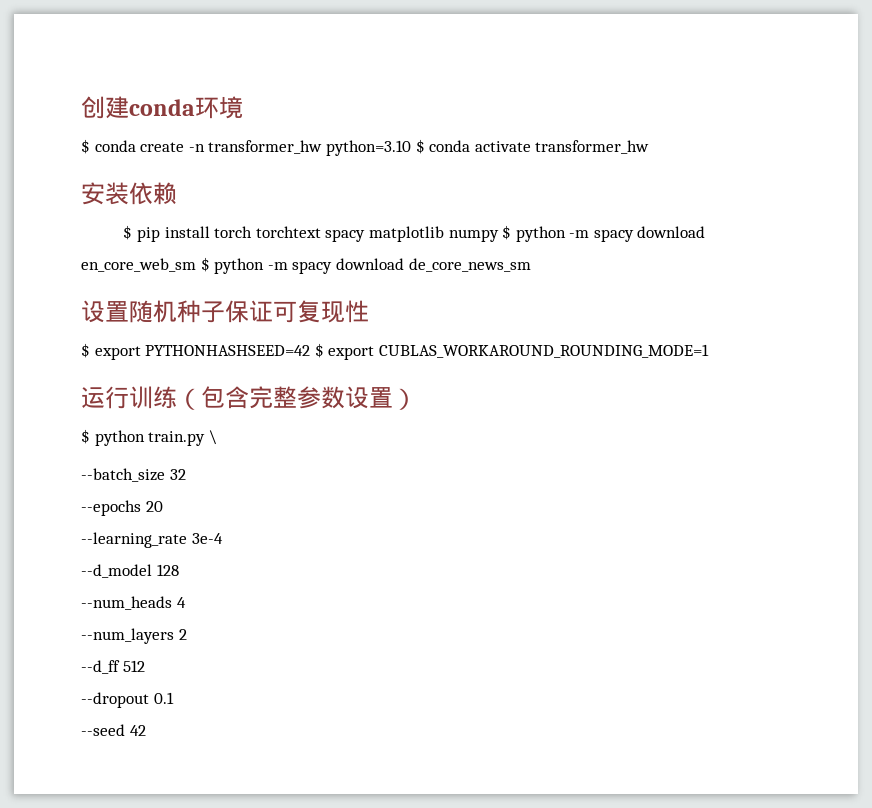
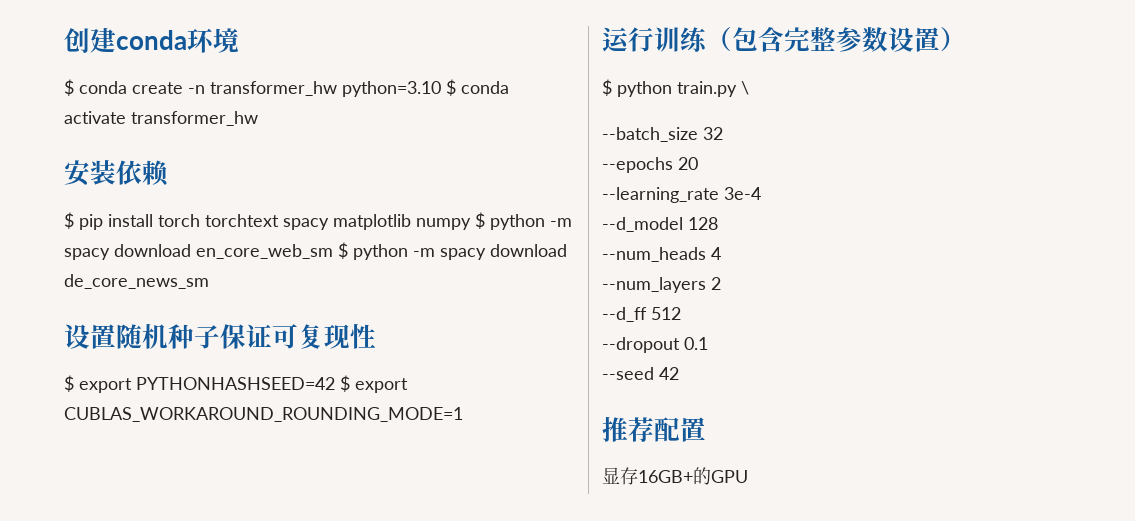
(146, 730) none -> [602,416,706,442] [602,467,748,485] // 推荐配置 // 显存16GB+的GPU

